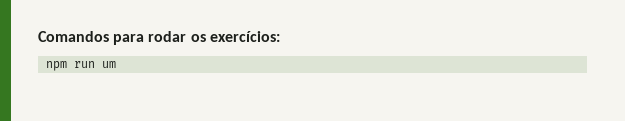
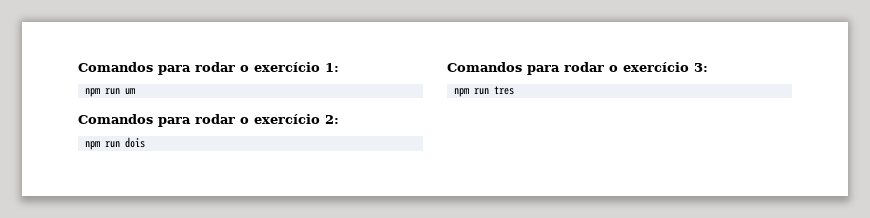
[38,31,280,45] Comandos para rodar os exercícios: -> [78,62,339,75] Comandos para rodar o exercício 1:
(116, 64) none -> [78,114,339,127] [84,137,145,150] [447,62,708,75] [453,86,514,97] // Comandos para rodar o exercício 2: // npm run dois // Comandos para rodar o exercício 3: // npm run tres

